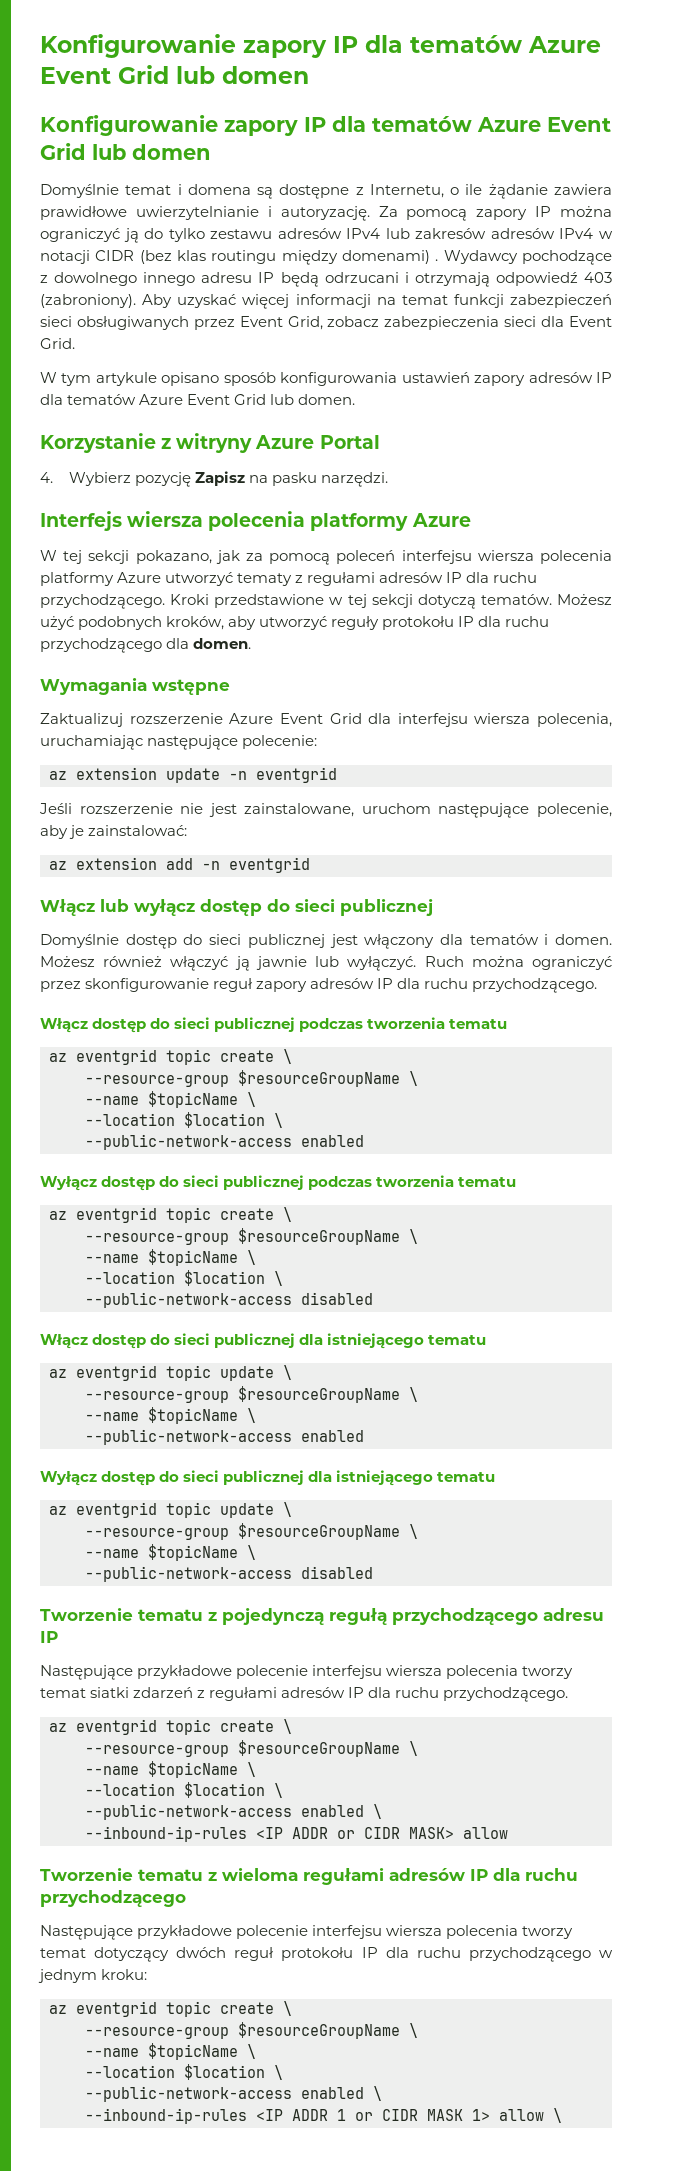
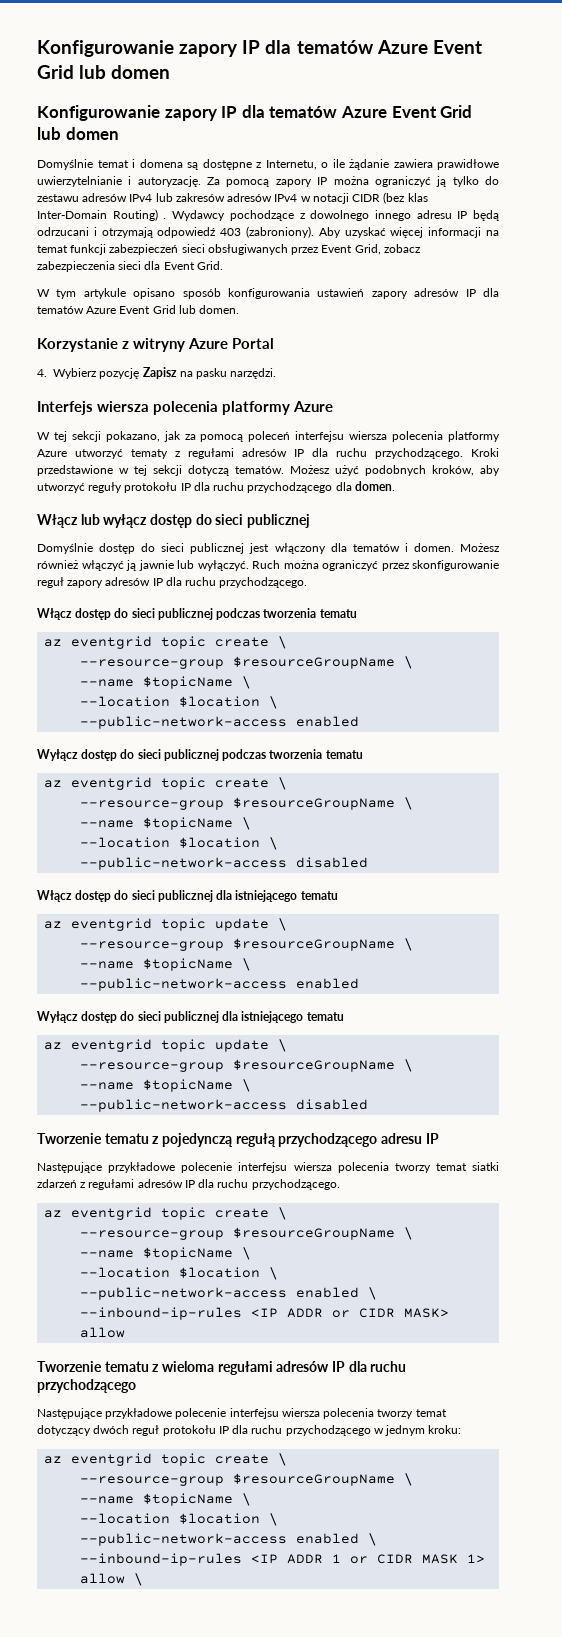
[144,228,205,242] do tylko -> [452,176,500,187] tylko do
[211,250,431,265] routingu między domenami) -> [37,209,158,221] Inter-Domain Routing)
[40,678,230,695] [40,713,612,727] [40,735,318,750] [49,767,337,783] [39,803,612,818] [40,825,188,839] [49,857,310,873] // Wymagania wstępne // Zaktualizuj rozszerzenie Azure Event Grid dla interfejsu wiersza polecenia, uruchamiając następujące polecenie: // az extension update -n eventgrid // Jeśli rozszerzenie nie jest zainstalowane, uruchom następujące polecenie, aby je zainstalować: // az extension add -n eventgrid -> (395, 486) none

